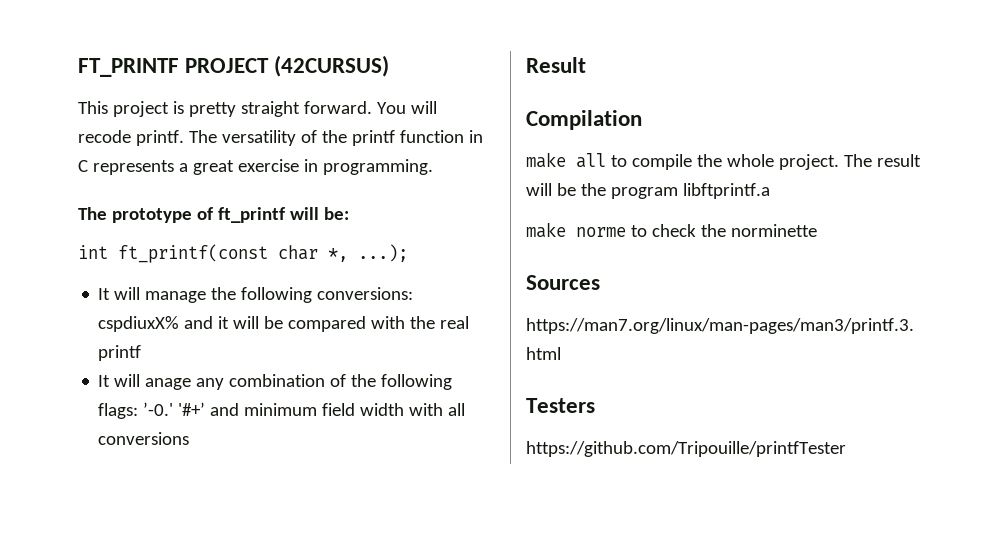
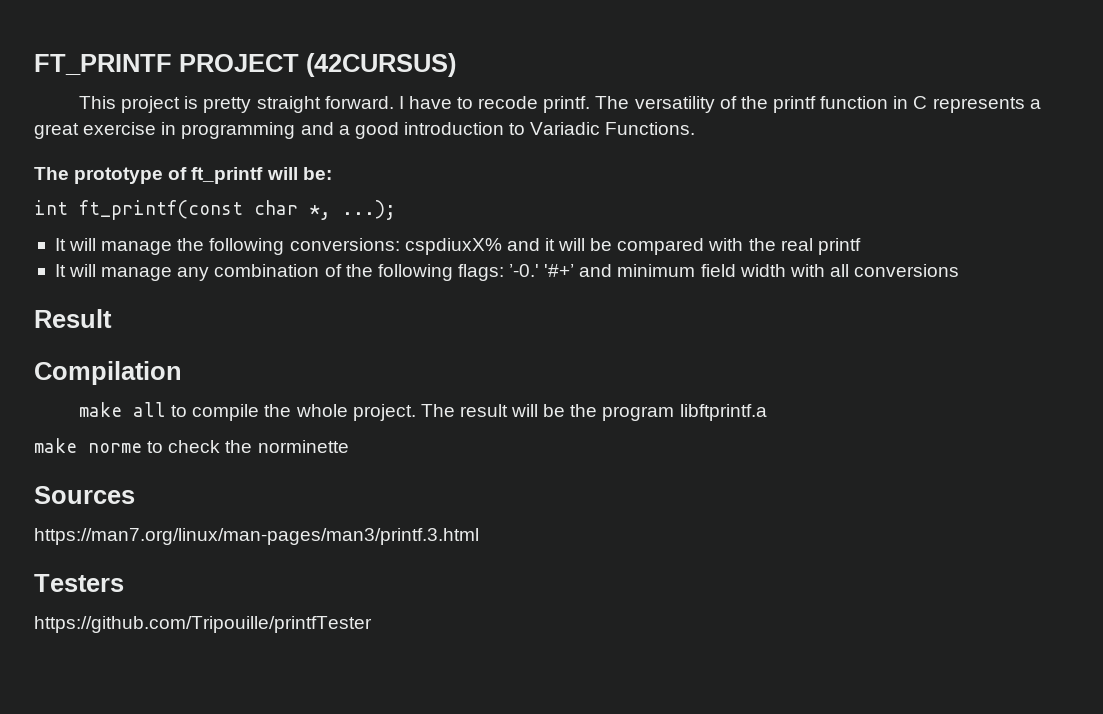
[376,101,437,114] You will -> [398,96,474,109] I have to
[322,159,433,175] programming. -> [181,122,696,139] programming and a good introduction to Variadic Functions.
[145,378,192,390] anage -> [101,267,173,281] manage

